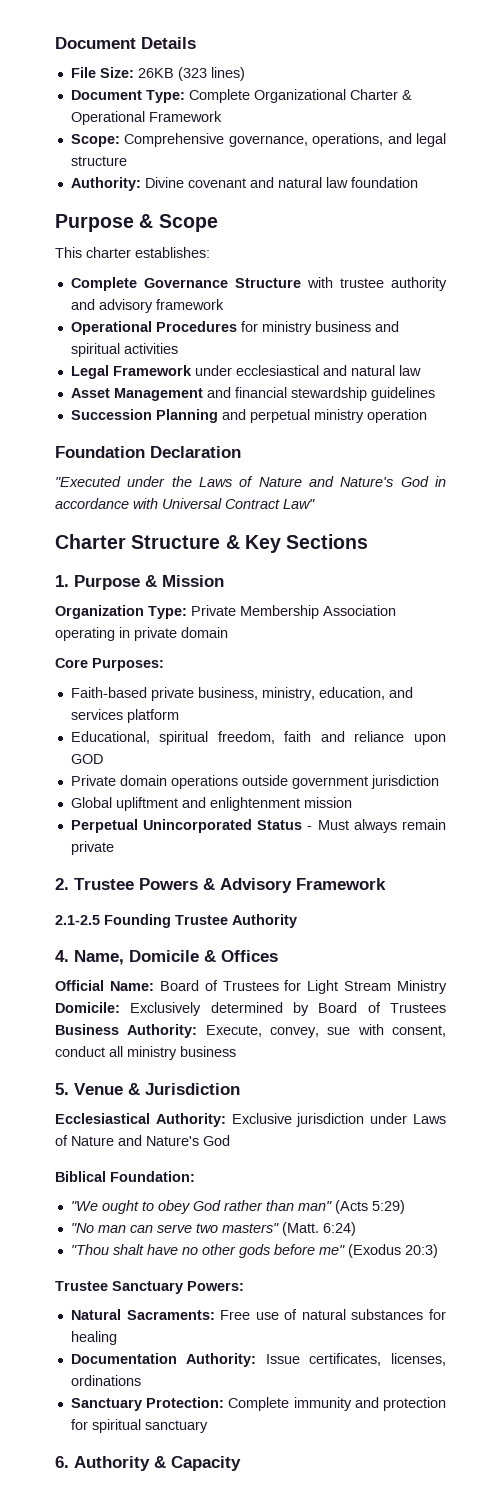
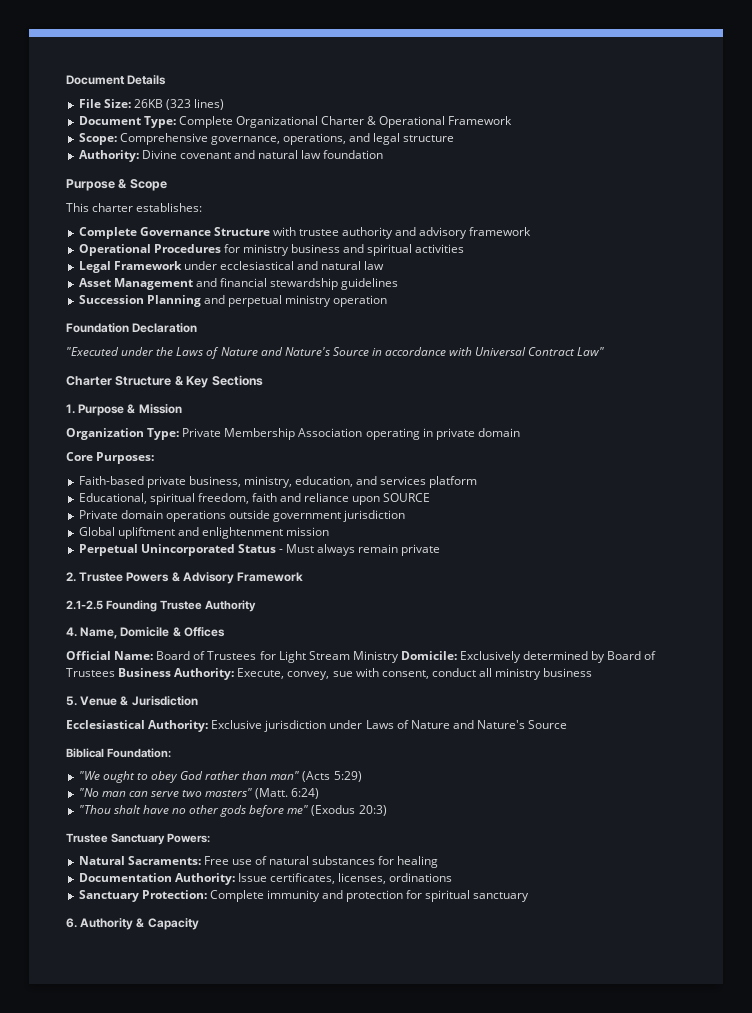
[400,476,429,487] God -> [332,347,369,356] Source
[70,754,103,764] GOD -> [383,493,431,502] SOURCE
[203,1135,230,1146] God -> [528,720,568,729] Source

